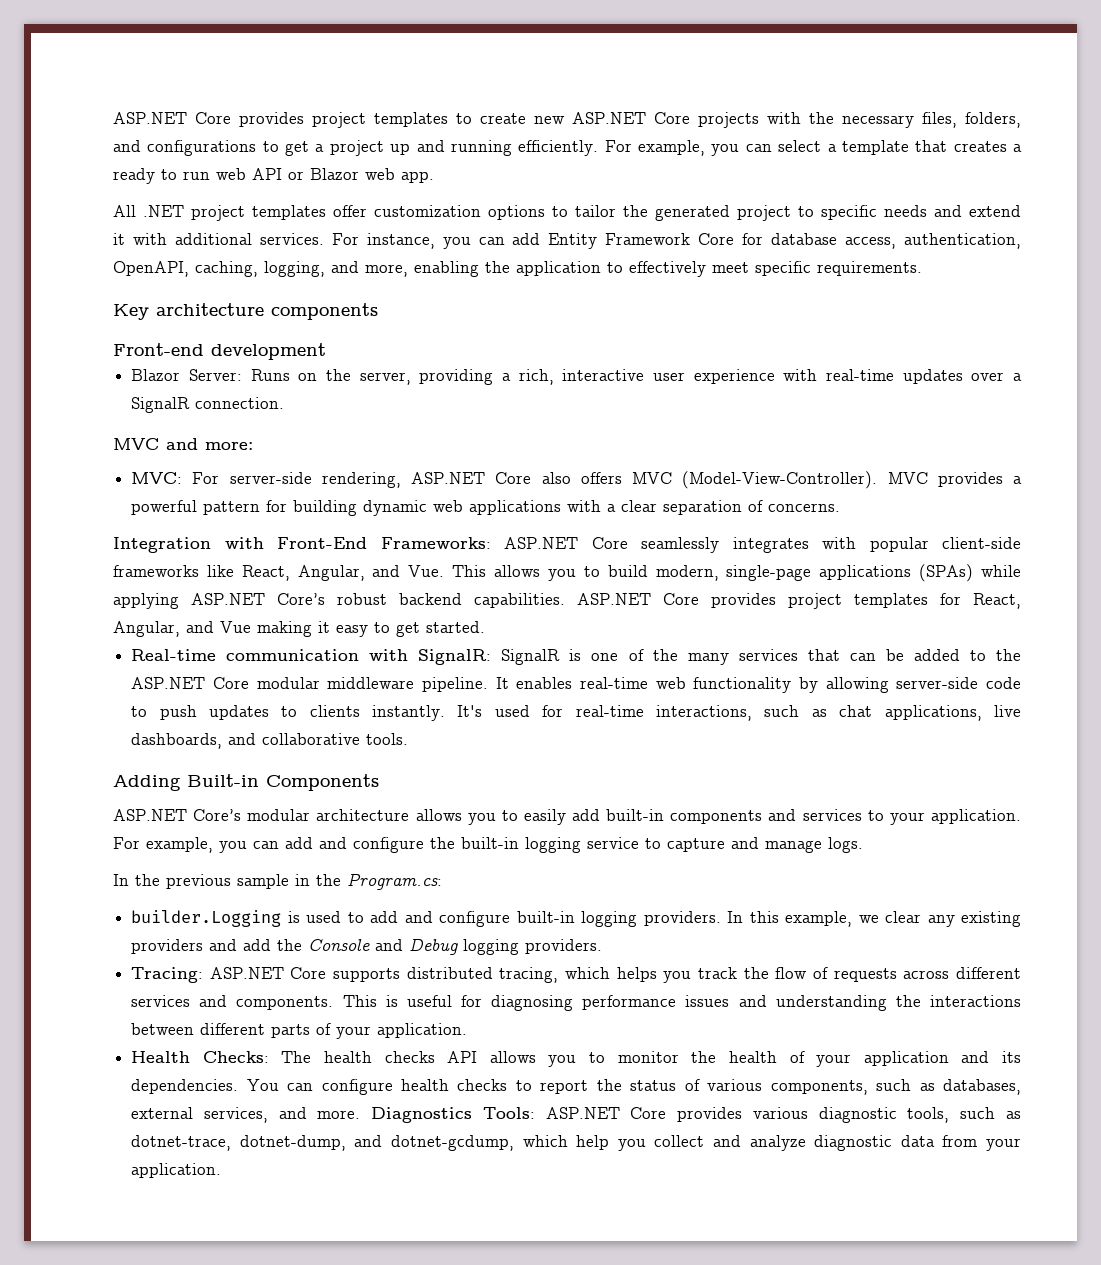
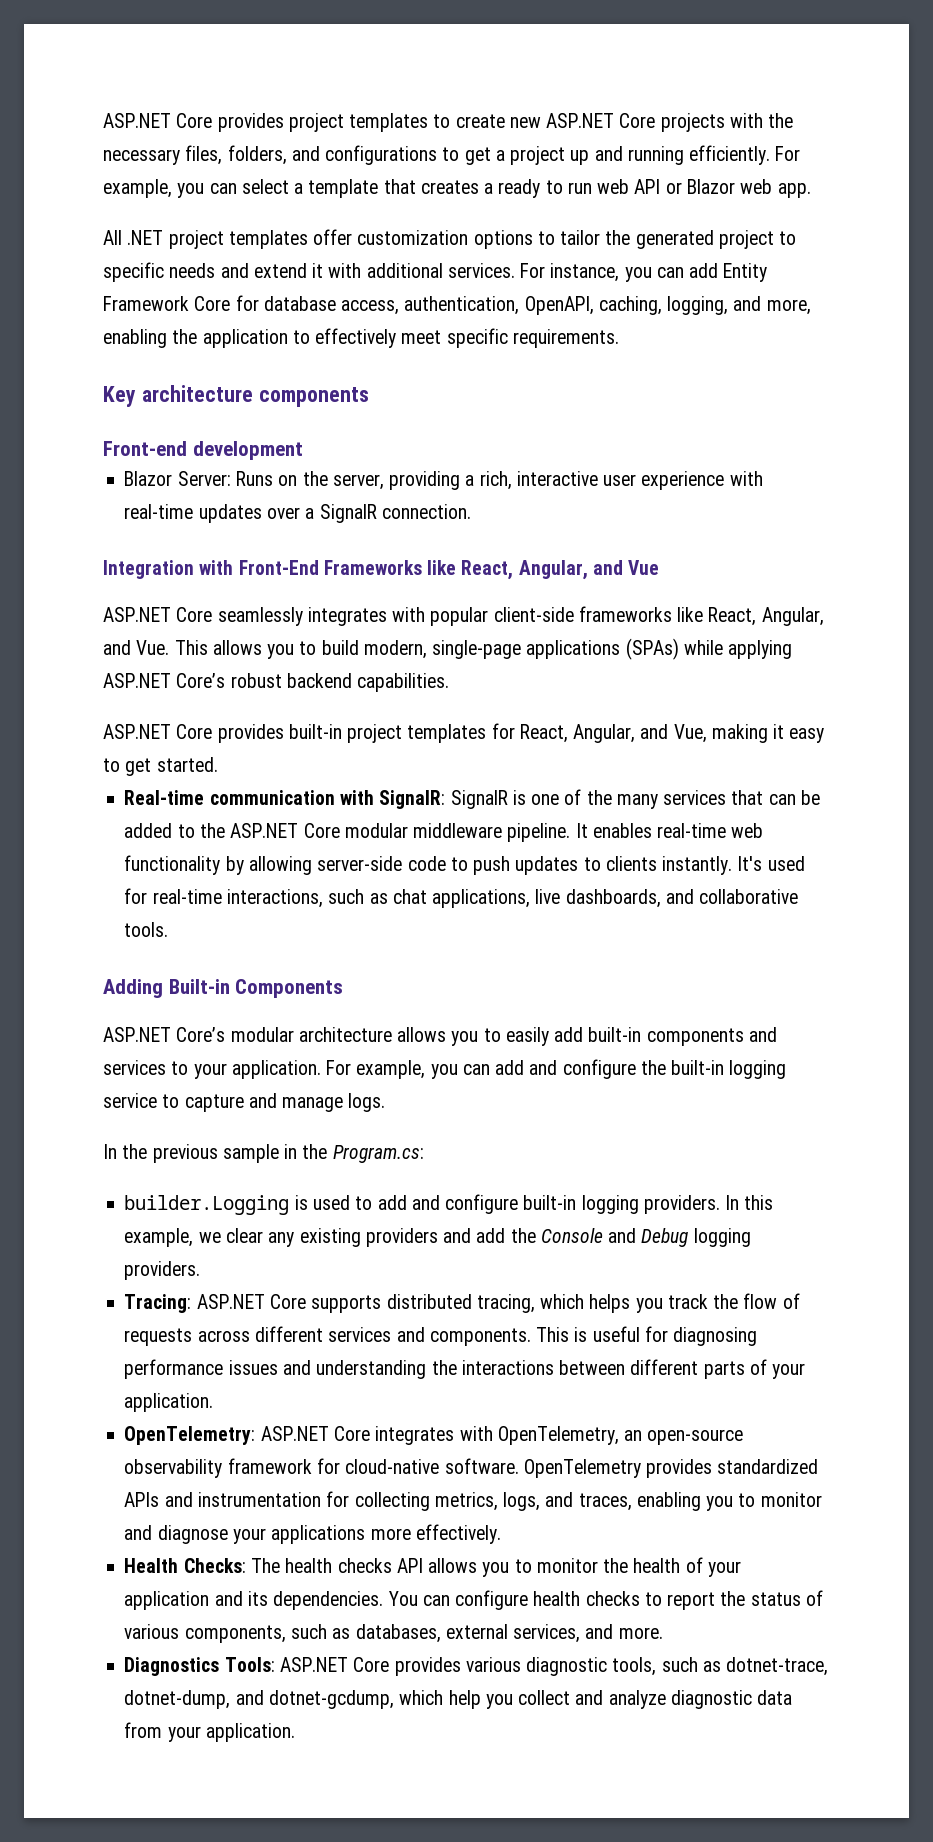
[113,438,253,450] [131,471,1022,489] [131,500,841,516] [113,537,491,553] MVC and more: // MVC: For server-side rendering, ASP.NET Core also offers MVC (Model-View-Controller). MVC provides a powerful pattern for building dynamic web applications with a clear separation of concerns. // Integration with Front-End Frameworks: -> [103,560,660,580] Integration with Front-End Frameworks like React, Angular, and Vue //
[577,593,776,608] ASP.NET Core provides -> [103,724,342,743] // ASP.NET Core provides built-in
[220,621,251,633] Vue -> [673,724,707,743] Vue,
(468, 1030) none -> [124,1426,744,1445] [124,1458,819,1478] [124,1491,822,1511] [124,1524,501,1544] // OpenTelemetry: ASP.NET Core integrates with OpenTelemetry, an open-source observability framework for cloud-native software. OpenTelemetry provides standardized APIs and instrumentation for collecting metrics, logs, and traces, enabling you to monitor and diagnose your applications more effectively.
(361, 1114) none -> (663, 1633) //

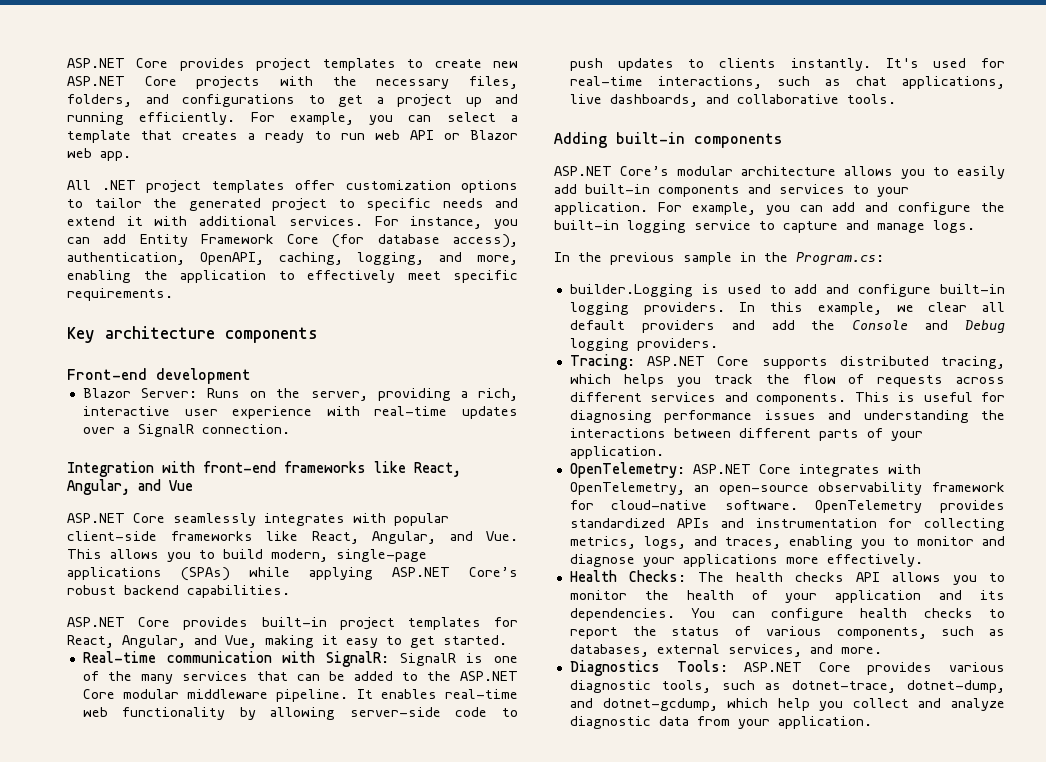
[235,295,400,315] for database access, -> [332,234,518,248] (for database access),
[238,560,422,575] Front-End Frameworks -> [203,461,366,473] front-end frameworks
[168,979,344,998] Built-in Components -> [616,132,782,148] built-in components
[268,1228,361,1247] any existing -> [982,302,1005,312] [569,320,625,330] all default

